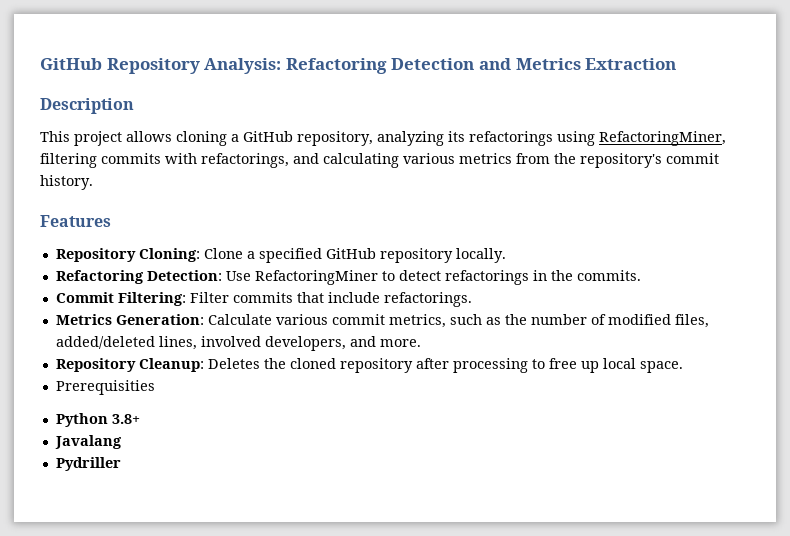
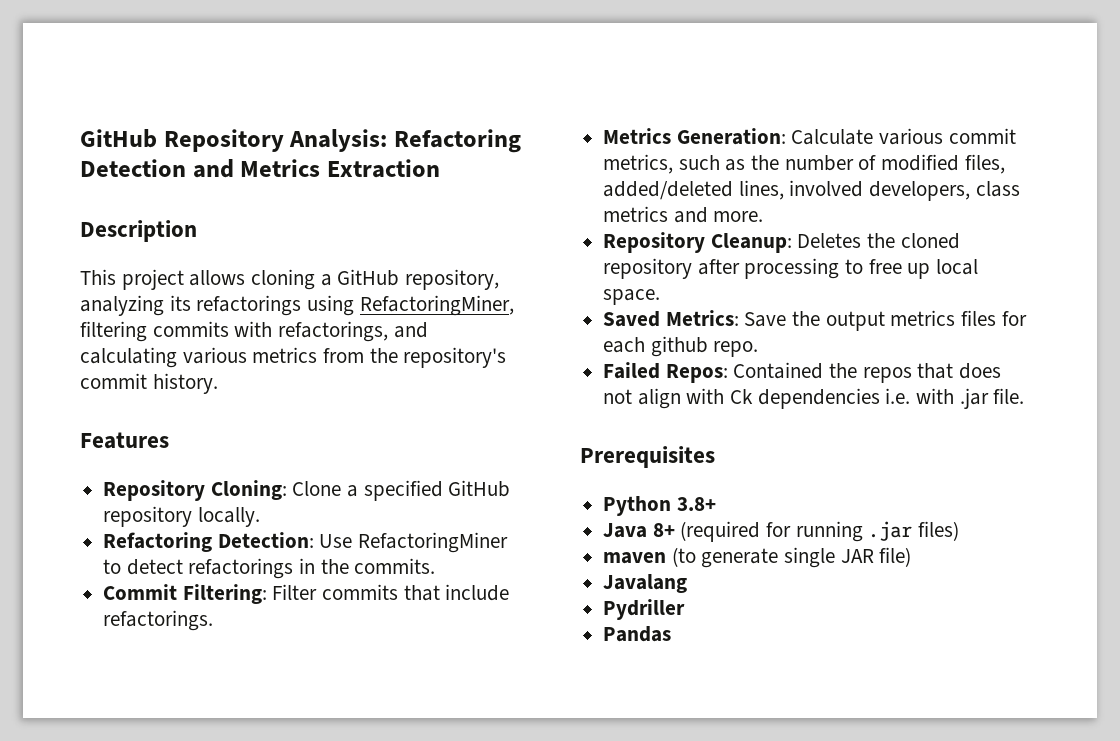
(346, 343) none -> [975,181,1020,197] [603,206,669,222] class metrics
[55,380,155,395] [55,413,140,427] Prerequisities // Python 3.8+ -> [603,310,1027,331] [603,336,759,357] [603,362,1002,383] [603,388,1025,409] [580,446,715,468] [603,496,716,516] [603,521,960,542] [603,547,912,568] Saved Metrics: Save the output metrics files for each github repo. // Failed Repos: Contained the repos that does not align with Ck dependencies i.e. with .jar file. // Prerequisites // Python 3.8+ // Java 8+ (required for running .jar files) // maven (to generate single JAR file)
(121, 464) none -> [603,626,672,642] // Pandas

